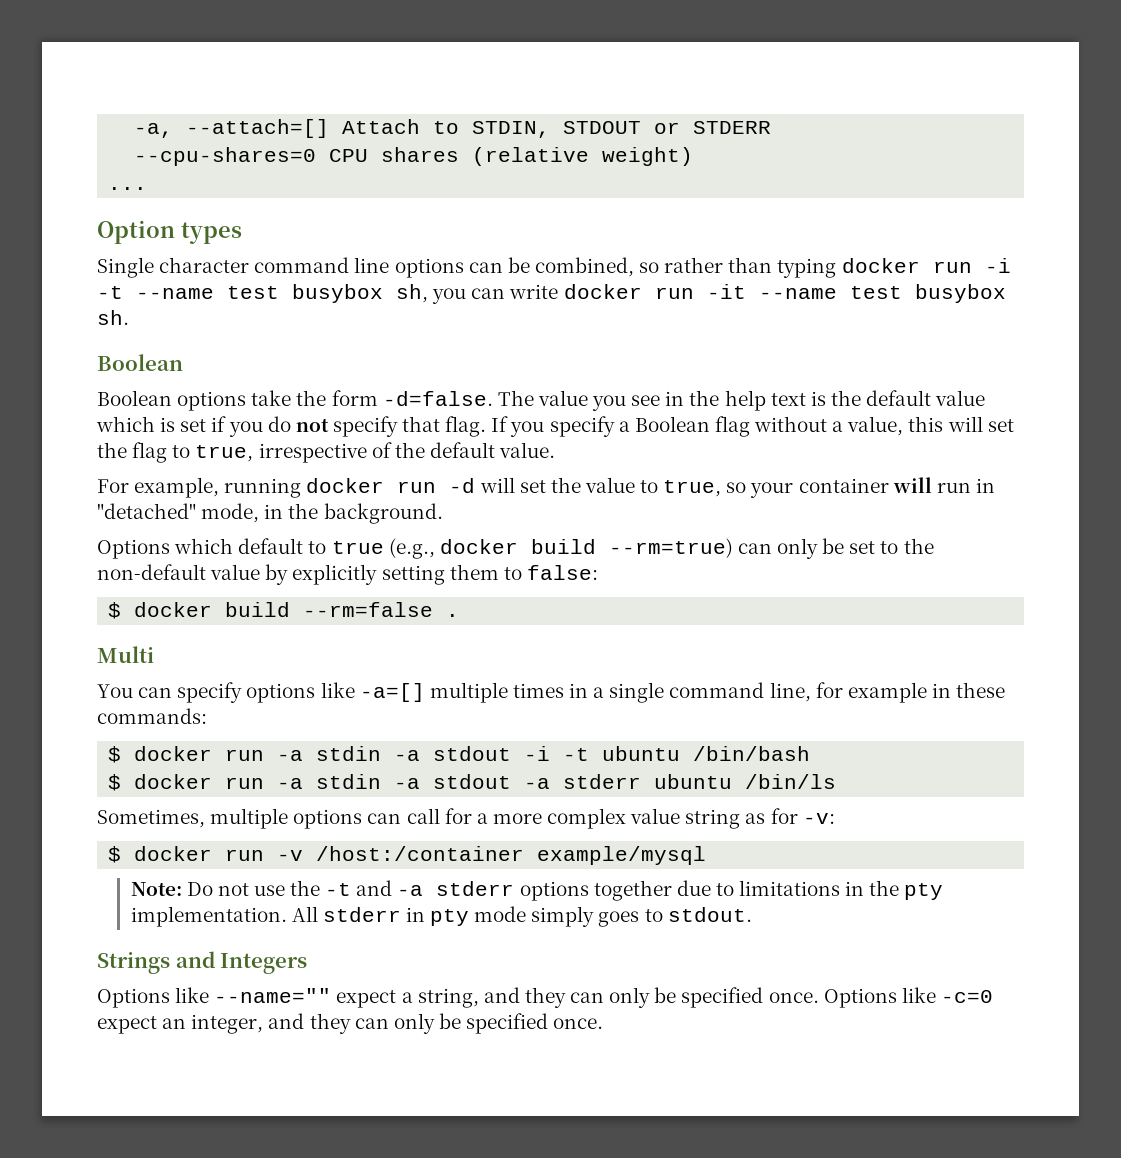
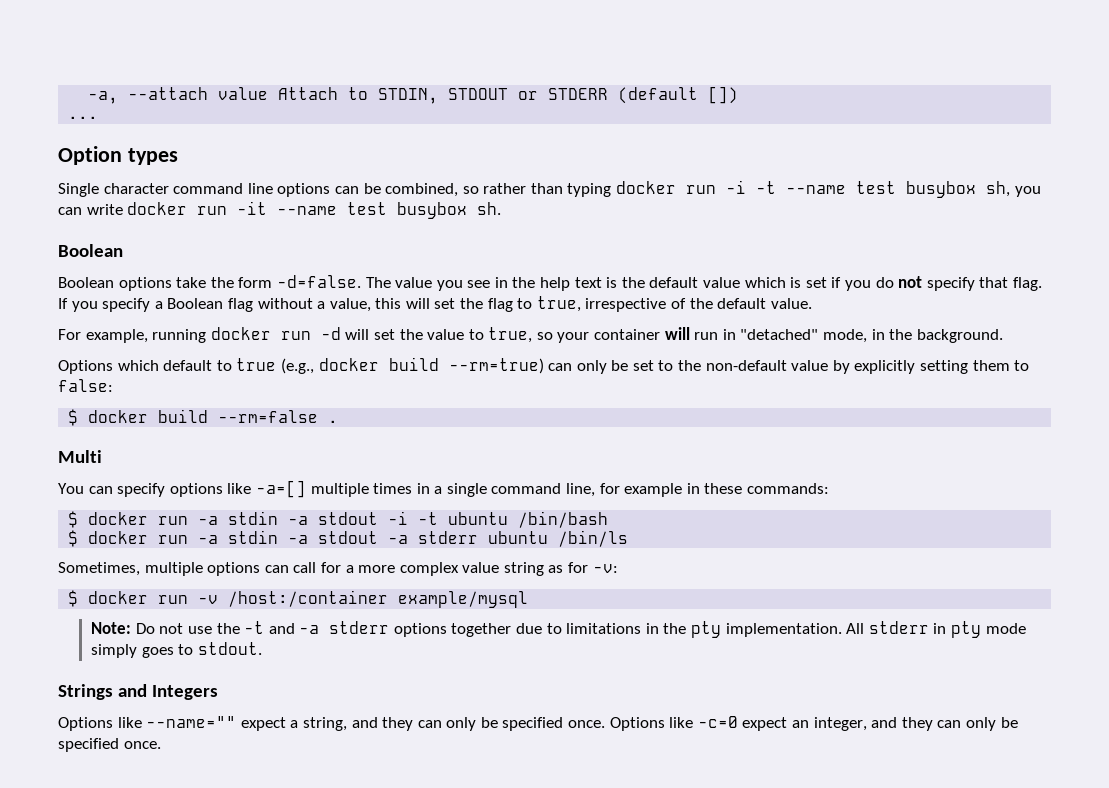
[186,119,330,138] --attach=[] -> [128,87,269,100] --attach value
[134,147,694,166] // --cpu-shares=0 CPU shares (relative weight) -> [618,86,739,104] (default [])

